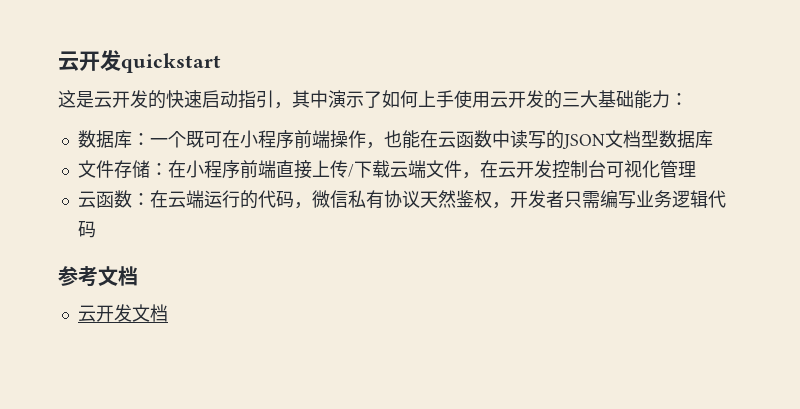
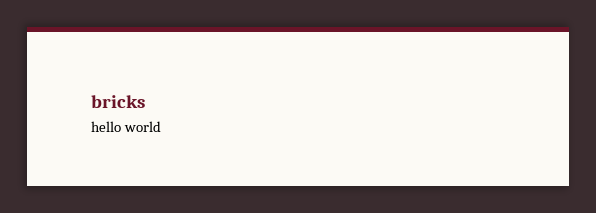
[58,50,221,73] [58,90,688,109] [77,130,713,149] [77,160,696,179] [77,190,726,209] [77,221,96,238] [58,266,138,287] [77,304,168,322] 云开发quickstart // 这是云开发的快速启动指引，其中演示了如何上手使用云开发的三大基础能力： // 数据库：一个既可在小程序前端操作，也能在云函数中读写的JSON文档型数据库 // 文件存储：在小程序前端直接上传/下载云端文件，在云开发控制台可视化管理 // 云函数：在云端运行的代码，微信私有协议天然鉴权，开发者只需编写业务逻辑代码 // 参考文档 // 云开发文档 -> [91,95,145,108] [91,121,161,132] bricks // hello world

